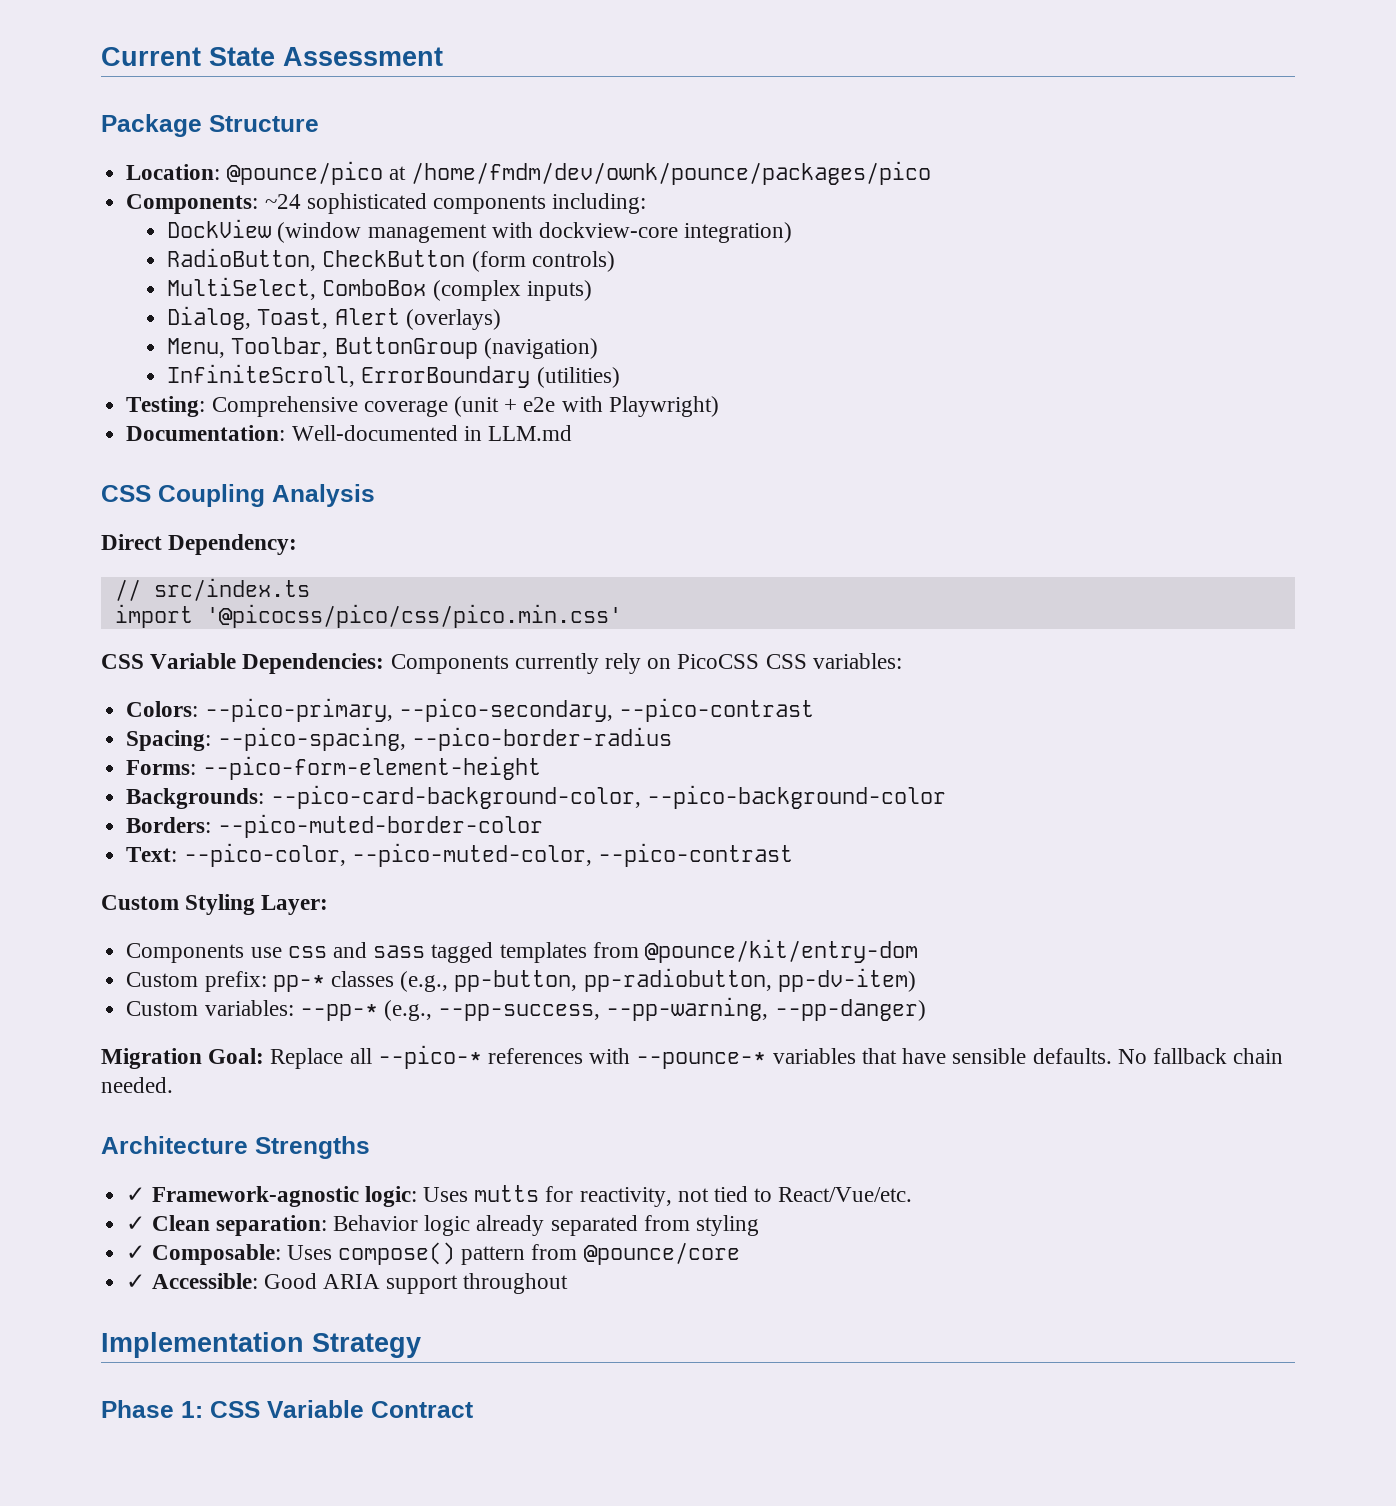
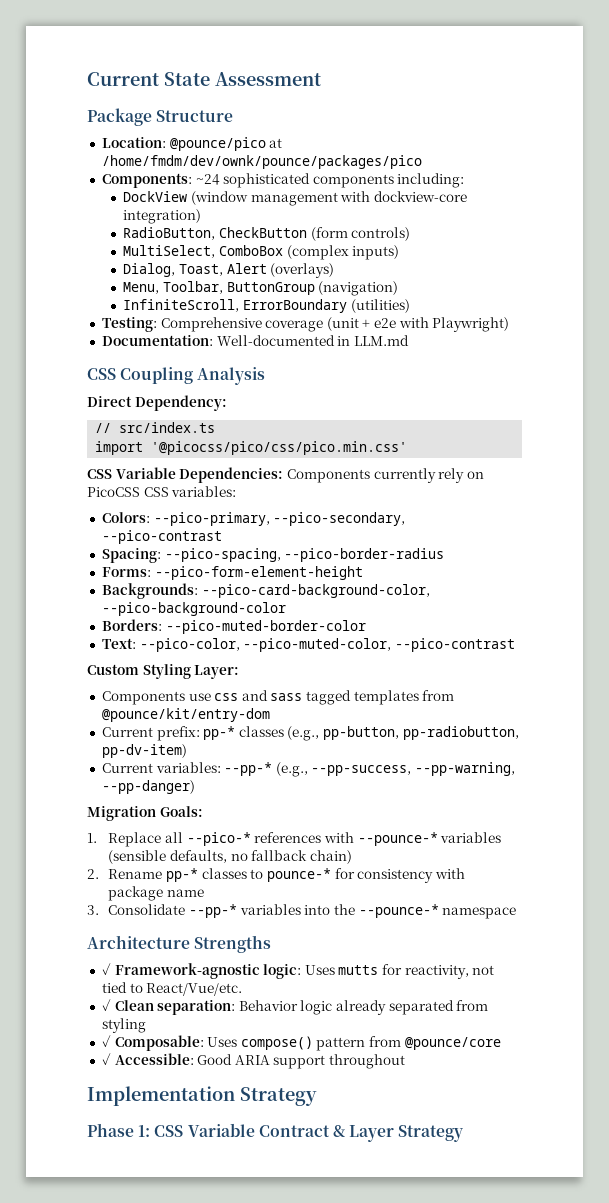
[126,972,199,987] Custom -> [101,727,153,737] Current
[126,1001,199,1016] Custom -> [101,763,153,773] Current
[208,1048,265,1064] Goal: -> [159,806,203,817] [87,833,97,843] Goals: // 1.
[861,1048,1284,1064] [101,1077,173,1093] that have sensible defaults. No fallback chain needed. -> [108,850,353,864] [87,868,465,883] [108,886,205,901] [87,904,517,919] (sensible defaults, no fallback chain) // 2. Rename pp-* classes to pounce-* for consistency with package name // 3. Consolidate --pp-* variables into the --pounce-* namespace
(473, 1409) none -> [332,1125,464,1142] & Layer Strategy

